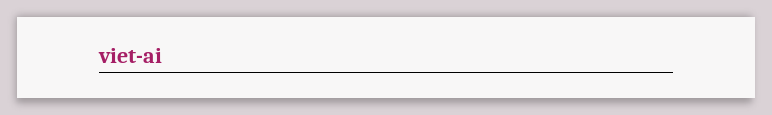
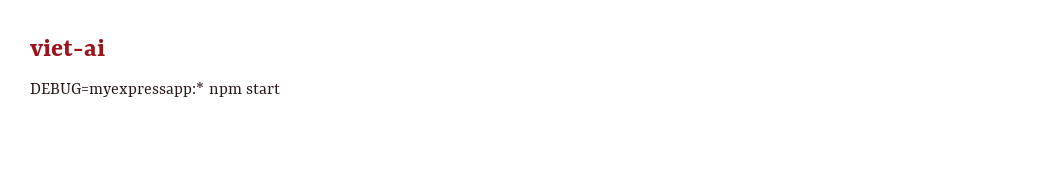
(162, 55) none -> [30,82,281,97] // DEBUG=myexpressapp:* npm start

